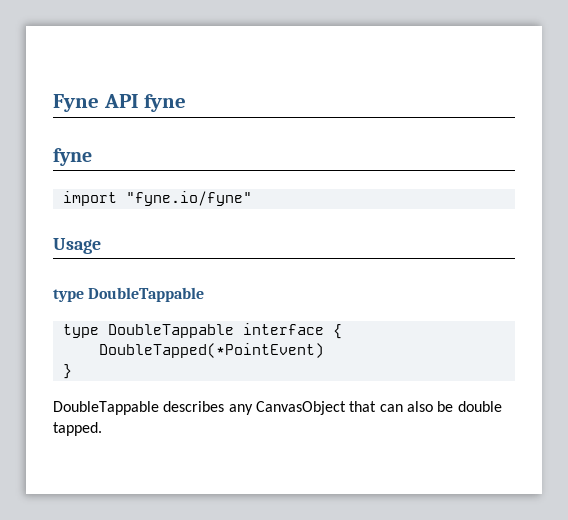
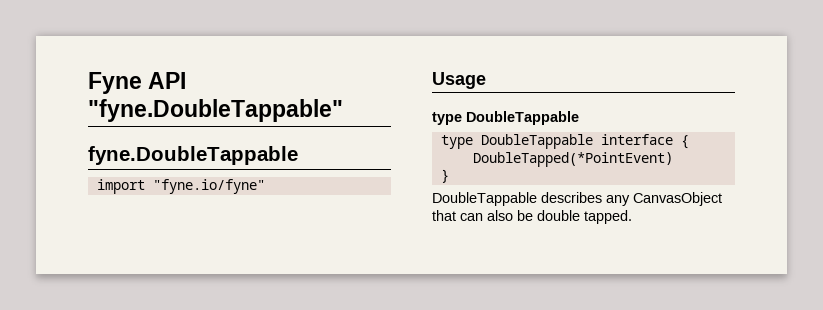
[144,94,187,112] [53,148,92,166] fyne // fyne -> [88,99,343,122] [88,146,298,165] "fyne.DoubleTappable" // fyne.DoubleTappable

